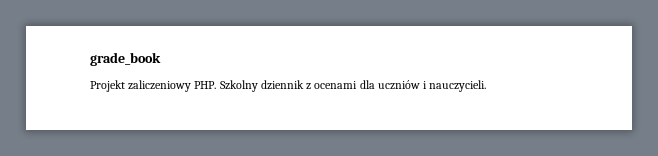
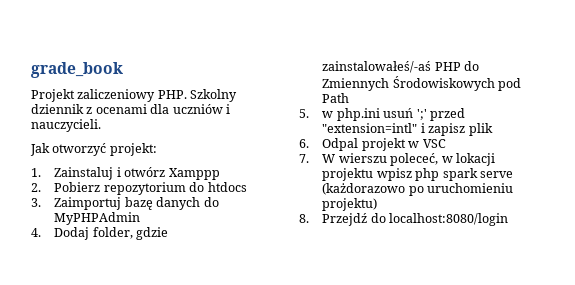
(487, 86) none -> [30,143,157,156] [31,167,220,180] [31,182,247,195] [31,197,219,210] [54,212,141,225] [31,227,169,240] [322,61,480,73] [322,76,522,91] [322,93,350,103] [299,108,465,121] [322,123,493,136] [299,138,446,151] [299,153,495,166] [322,168,513,181] [322,183,514,196] [322,198,378,211] [299,213,509,226] // Jak otworzyć projekt: // 1. Zainstaluj i otwórz Xamppp // 2. Pobierz repozytorium do htdocs // 3. Zaimportuj bazę danych do MyPHPAdmin // 4. Dodaj folder, gdzie zainstalowałeś/-aś PHP do Zmiennych Środowiskowych pod Path // 5. w php.ini usuń ';' przed "extension=intl" i zapisz plik // 6. Odpal projekt w VSC // 7. W wierszu poleceć, w lokacji projektu wpisz php spark serve (każdorazowo po uruchomieniu projektu) // 8. Przejdź do localhost:8080/login

